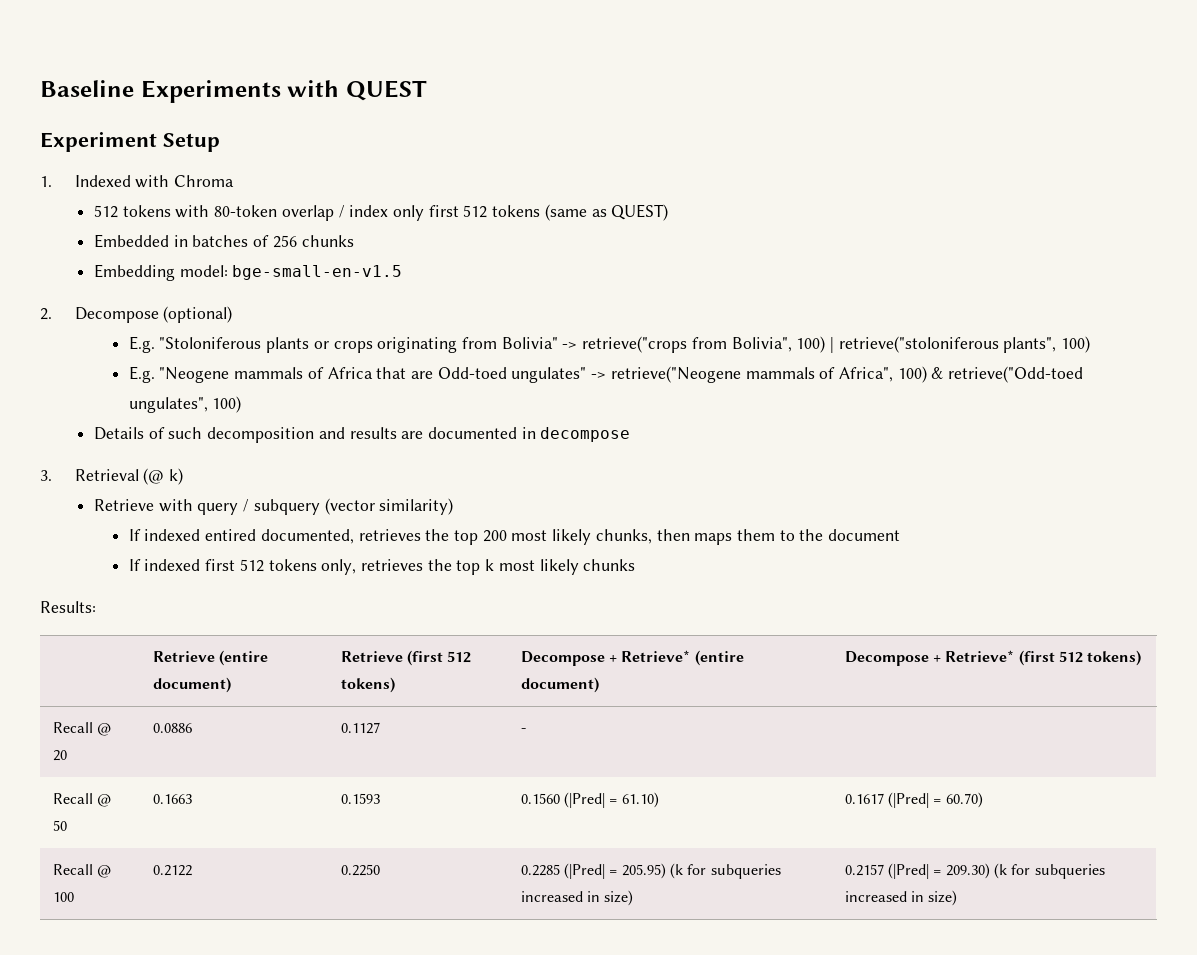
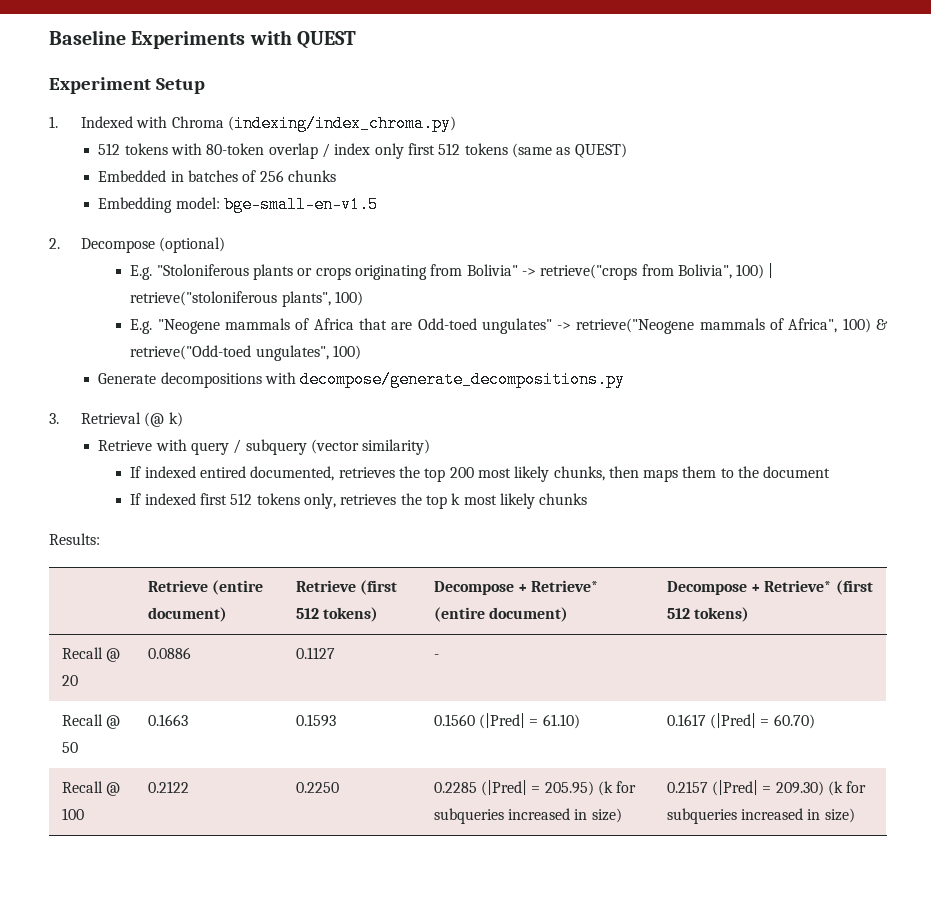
(235, 181) none -> [227,115,456,132] (indexing/index_chroma.py)
[93,427,631,443] Details of such decomposition and results are documented in decompose -> [98,371,626,388] Generate decompositions with decompose/generate_decompositions.py

